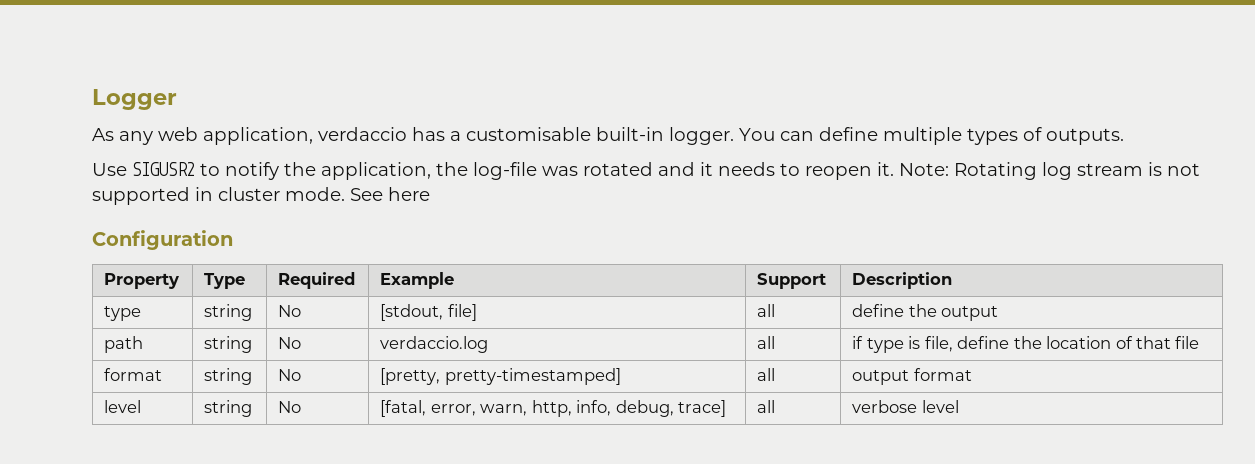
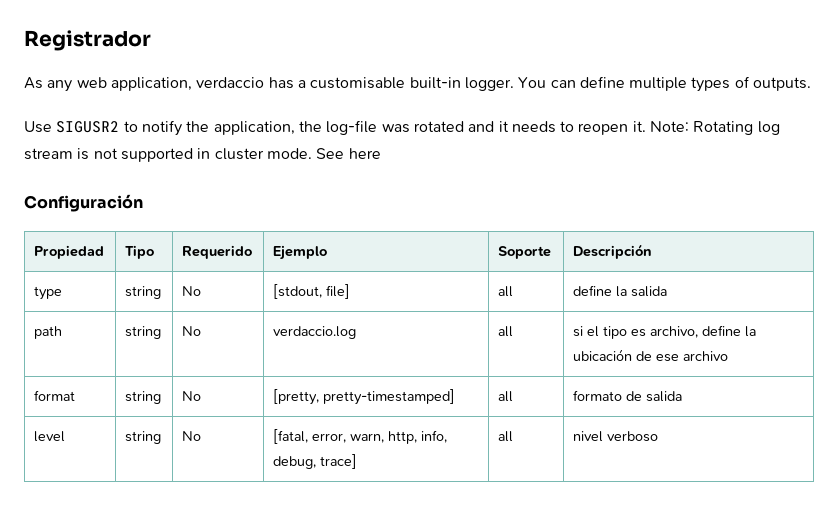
[92,89,177,110] Logger -> [24,30,151,51] Registrador
[92,230,233,250] [104,273,180,289] [204,273,246,289] [278,272,356,289] [380,272,455,289] [757,273,827,289] [852,272,953,289] Configuration // Property | Type | Required | Example | Support | Description -> [24,194,143,212] [34,245,105,259] [125,245,155,259] [182,245,253,259] [273,245,328,260] [498,246,552,259] [573,244,653,259] Configuración // Propiedad | Tipo | Requerido | Ejemplo | Soporte | Descripción
[908,304,999,321] the output -> [616,286,668,297] la salida
[852,336,1200,353] if type is file, define the location of that file -> [573,325,757,339] [573,349,729,362] si el tipo es archivo, define la ubicación de ese archivo
[852,368,972,385] output format -> [573,390,683,402] formato de salida
[852,400,959,413] verbose level -> [573,431,659,442] nivel verboso

